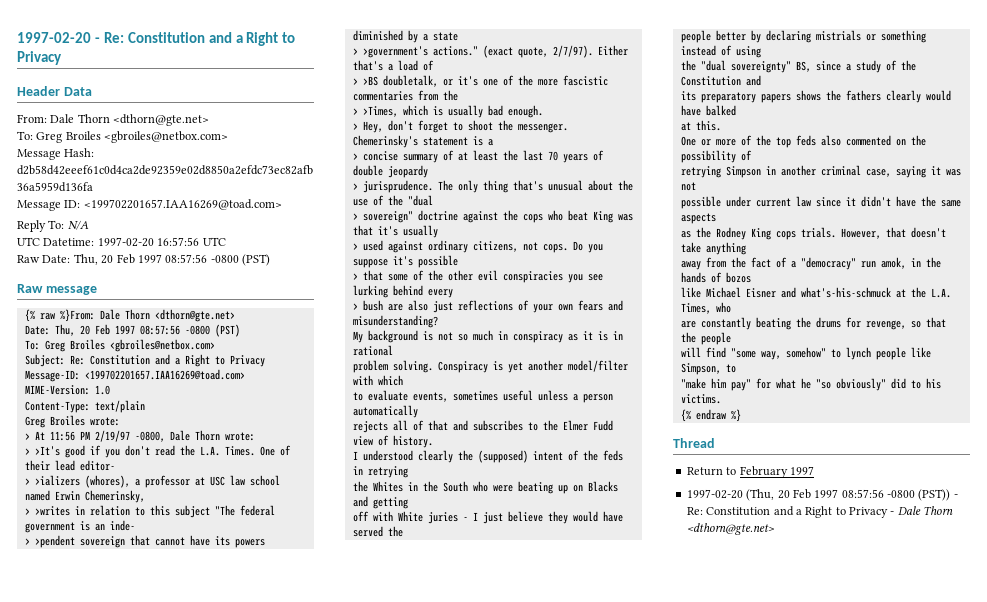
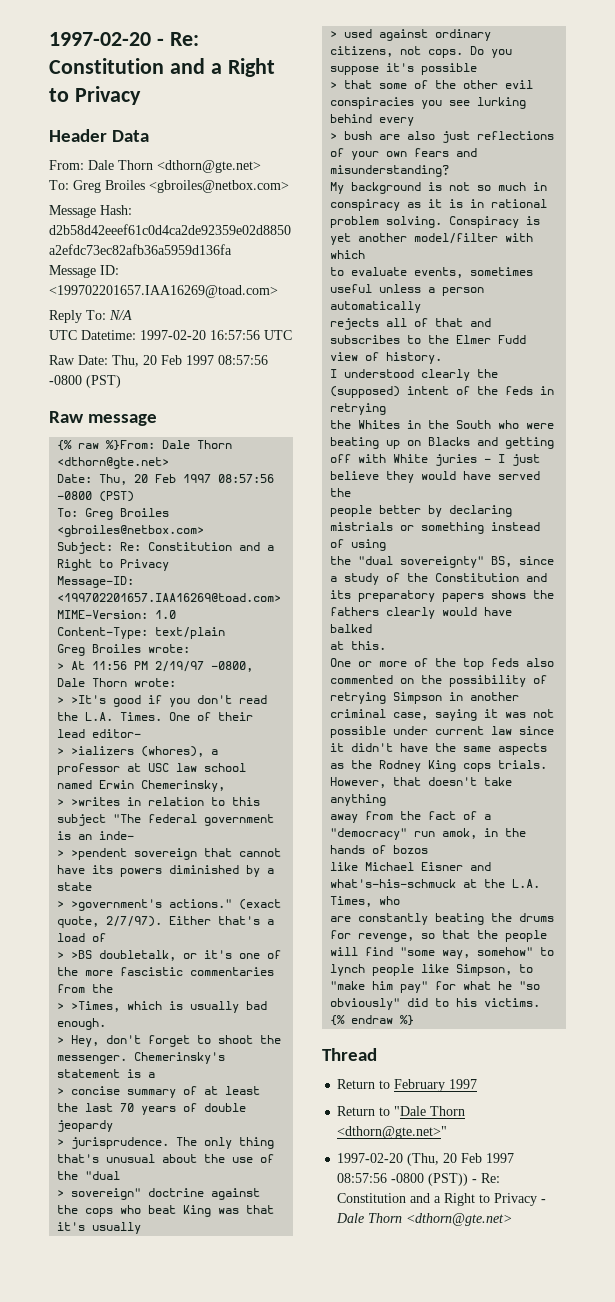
(814, 470) none -> [337,1106,466,1116] [337,1126,448,1139] // Return to "Dale Thorn <dthorn@gte.net>"

